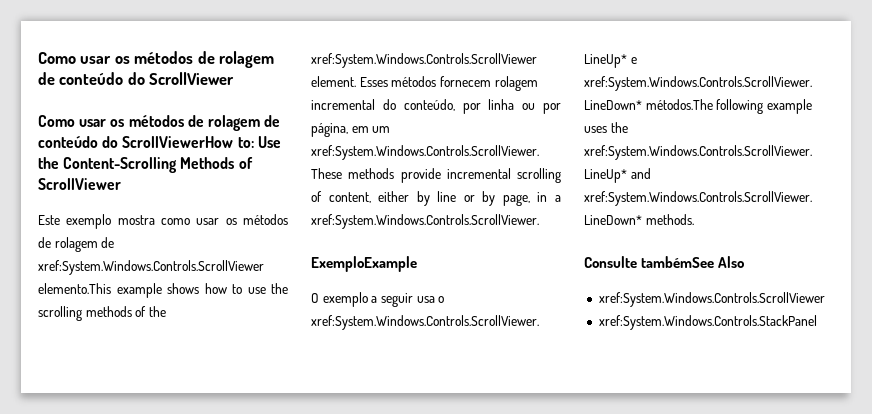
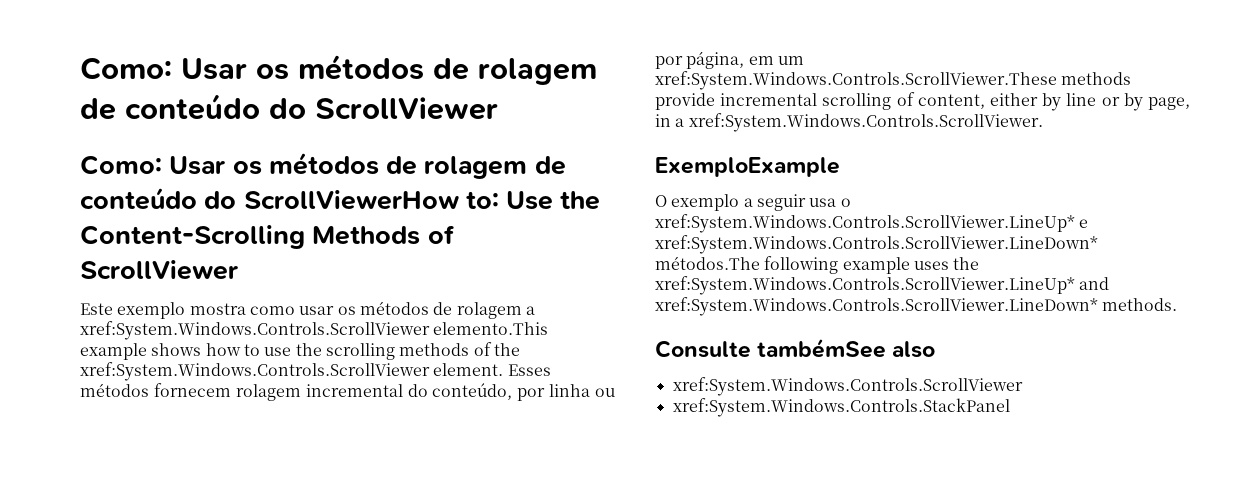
[38,52,112,64] Como usar -> [80,57,247,80] Como: Usar
[38,115,107,127] Como usar -> [80,155,226,175] Como: Usar
[101,237,115,248] de -> [525,306,535,315] a
[718,256,745,268] Also -> [892,341,936,358] also

